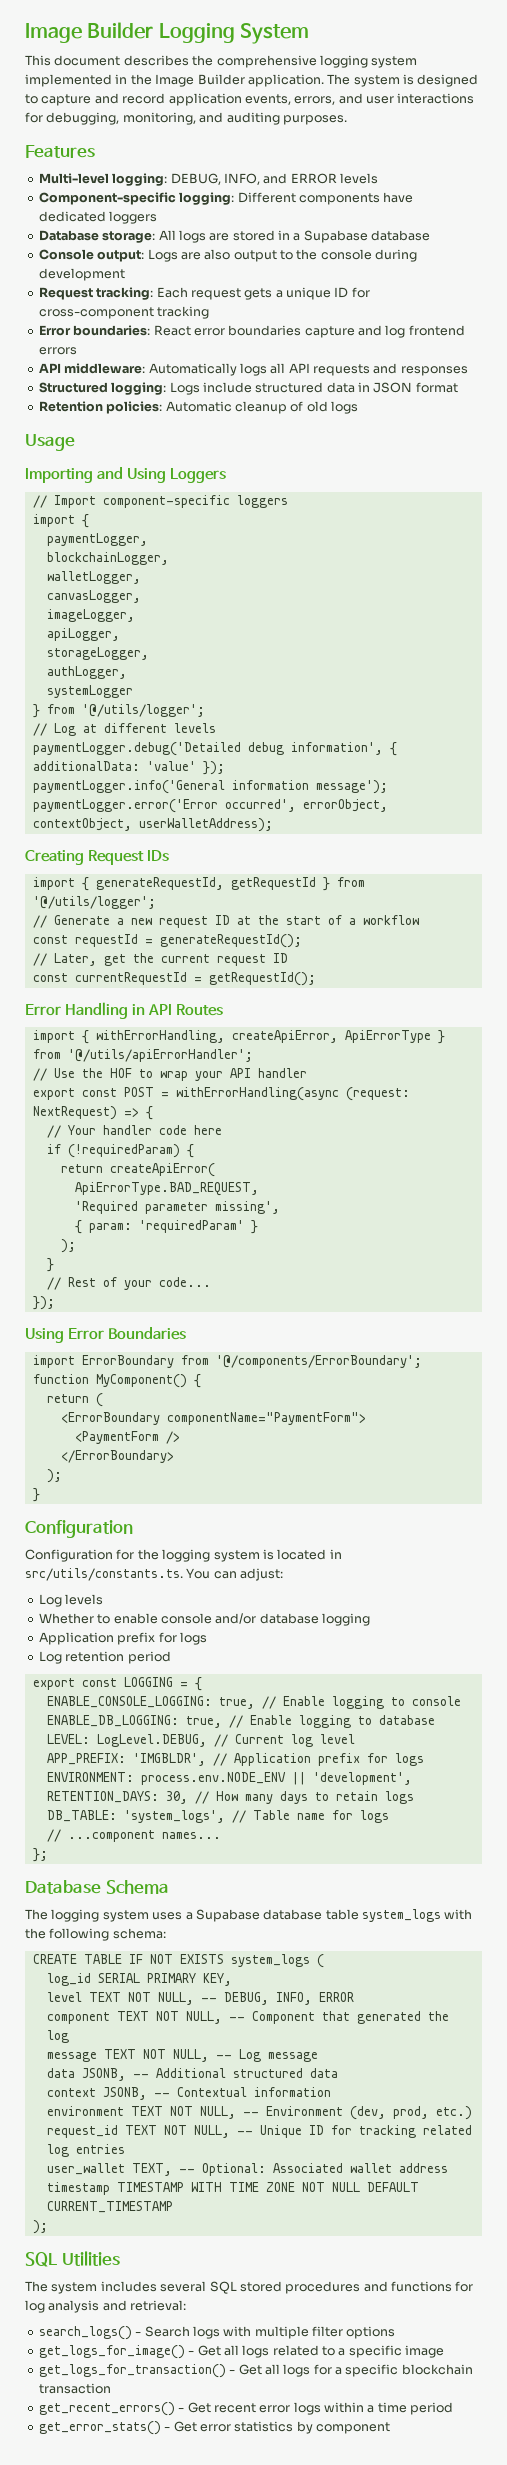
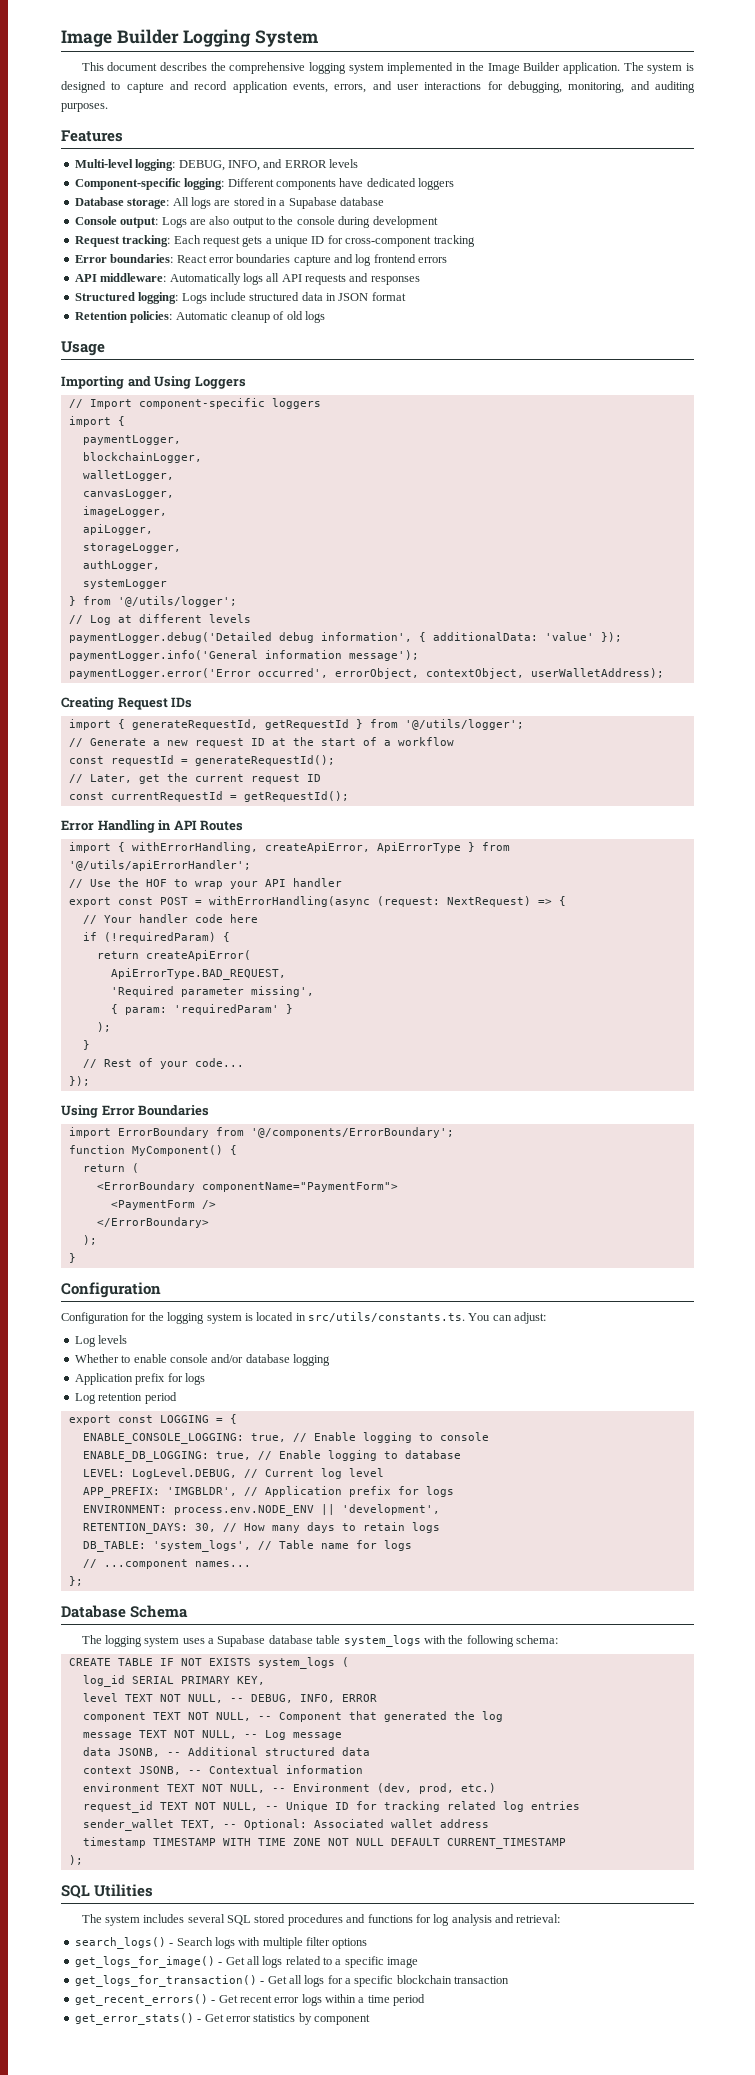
[46,2163,125,2175] user_wallet -> [82,1819,174,1831] sender_wallet

